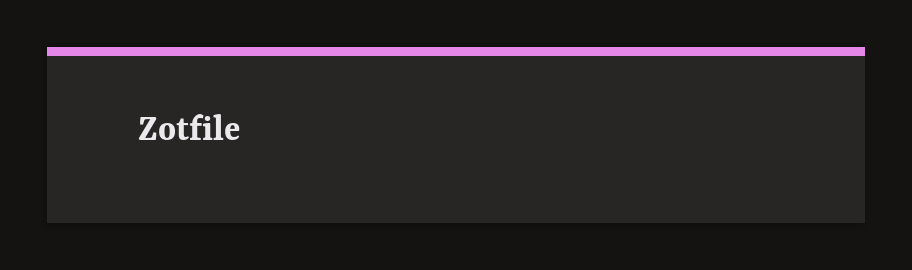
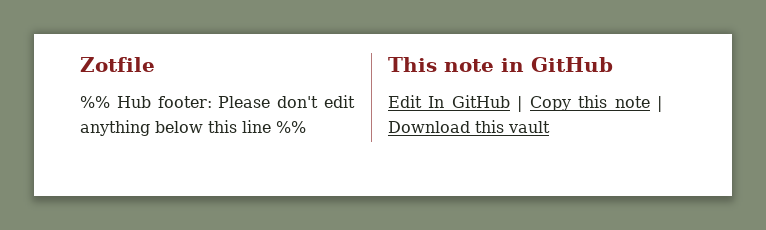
(240, 127) none -> [80,95,355,108] [80,120,306,136] [388,57,613,72] [388,95,662,112] [388,120,550,133] // %% Hub footer: Please don't edit anything below this line %% // This note in GitHub // Edit In GitHub | Copy this note | Download this vault

